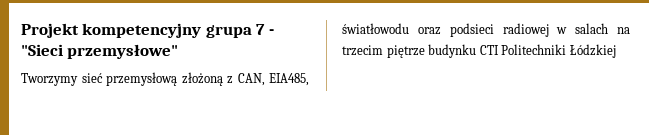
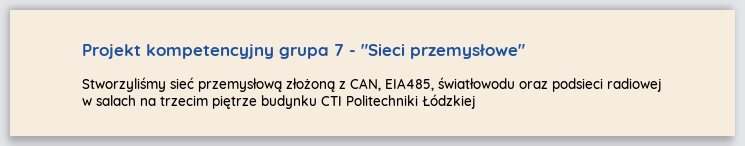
[21,73,78,86] Tworzymy -> [82,77,166,92] Stworzyliśmy

